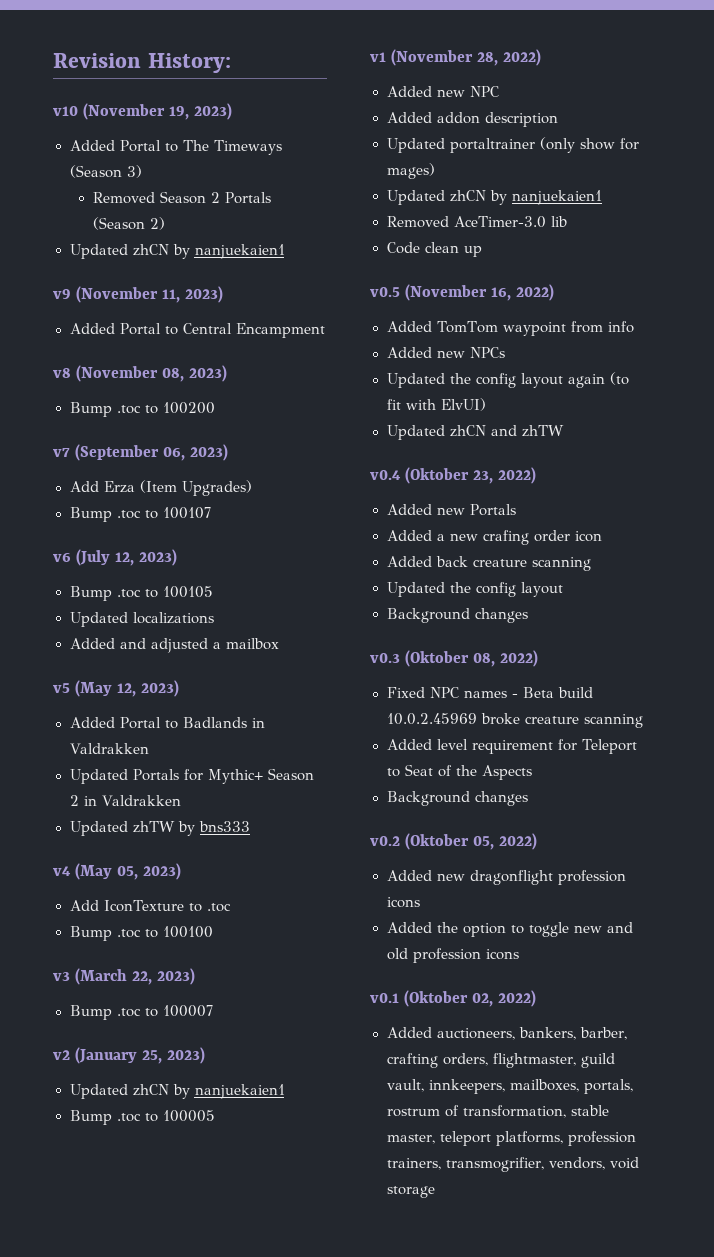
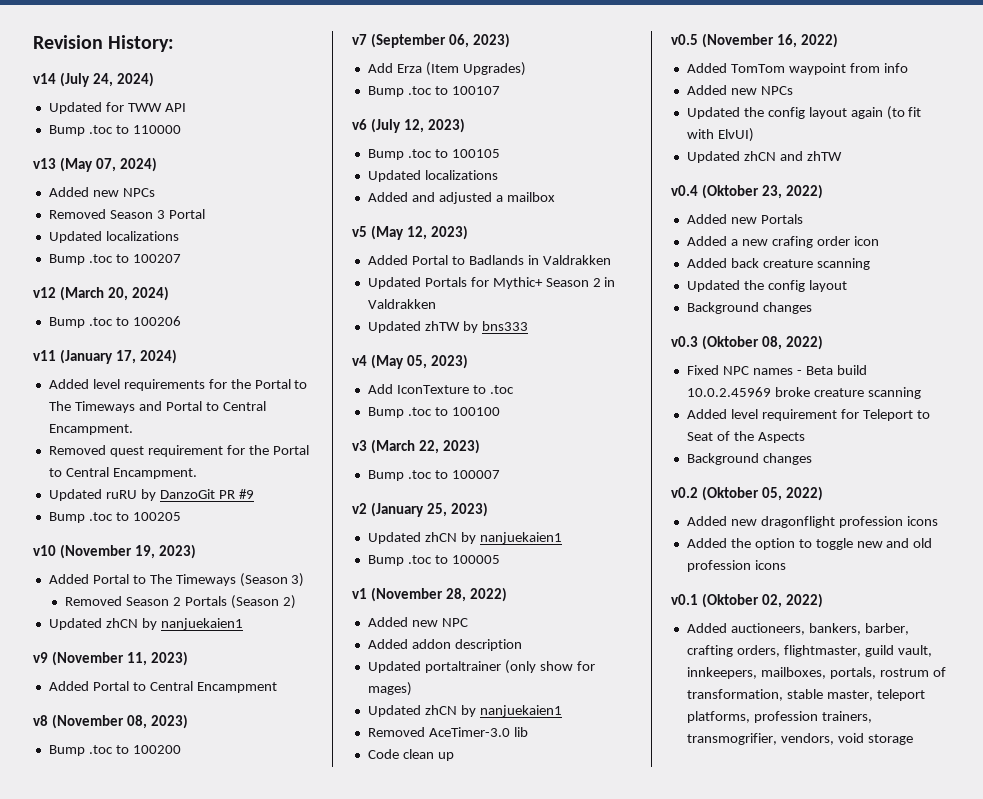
(231, 63) none -> [33,72,154,87] [48,102,186,114] [48,125,181,136] [33,157,157,172] [48,187,155,197] [48,209,205,219] [48,231,179,243] [48,254,181,265] [33,286,169,301] [48,316,181,328] [33,349,177,364] [48,379,308,391] [48,401,266,413] [48,424,133,435] [48,445,309,457] [48,467,197,479] [48,489,254,501] [48,512,181,523] // v14 (July 24, 2024) // Updated for TWW API // Bump .toc to 110000 // v13 (May 07, 2024) // Added new NPCs // Removed Season 3 Portal // Updated localizations // Bump .toc to 100207 // v12 (March 20, 2024) // Bump .toc to 100206 // v11 (January 17, 2024) // Added level requirements for the Portal to The Timeways and Portal to Central Encampment. // Removed quest requirement for the Portal to Central Encampment. // Updated ruRU by DanzoGit PR #9 // Bump .toc to 100205

